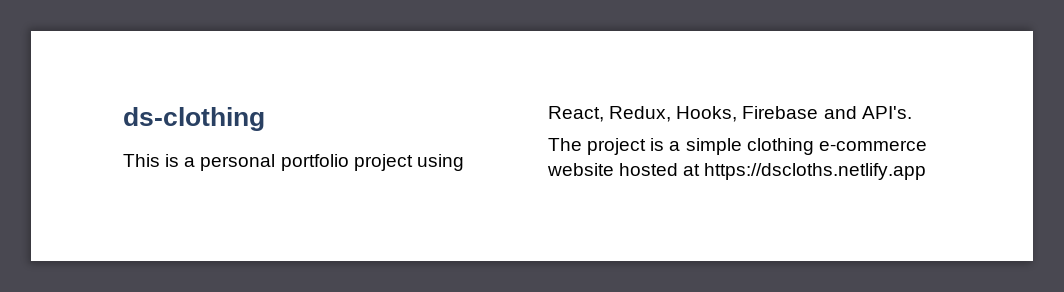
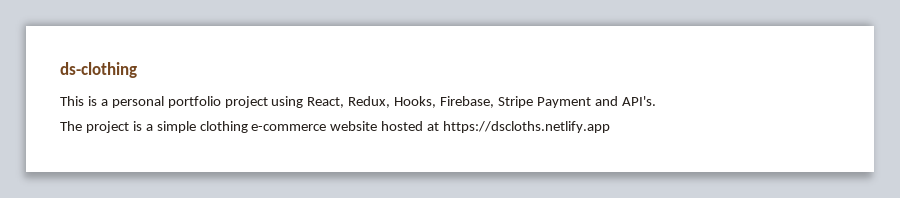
[742,106,819,119] Firebase -> [440,96,591,108] Firebase, Stripe Payment

